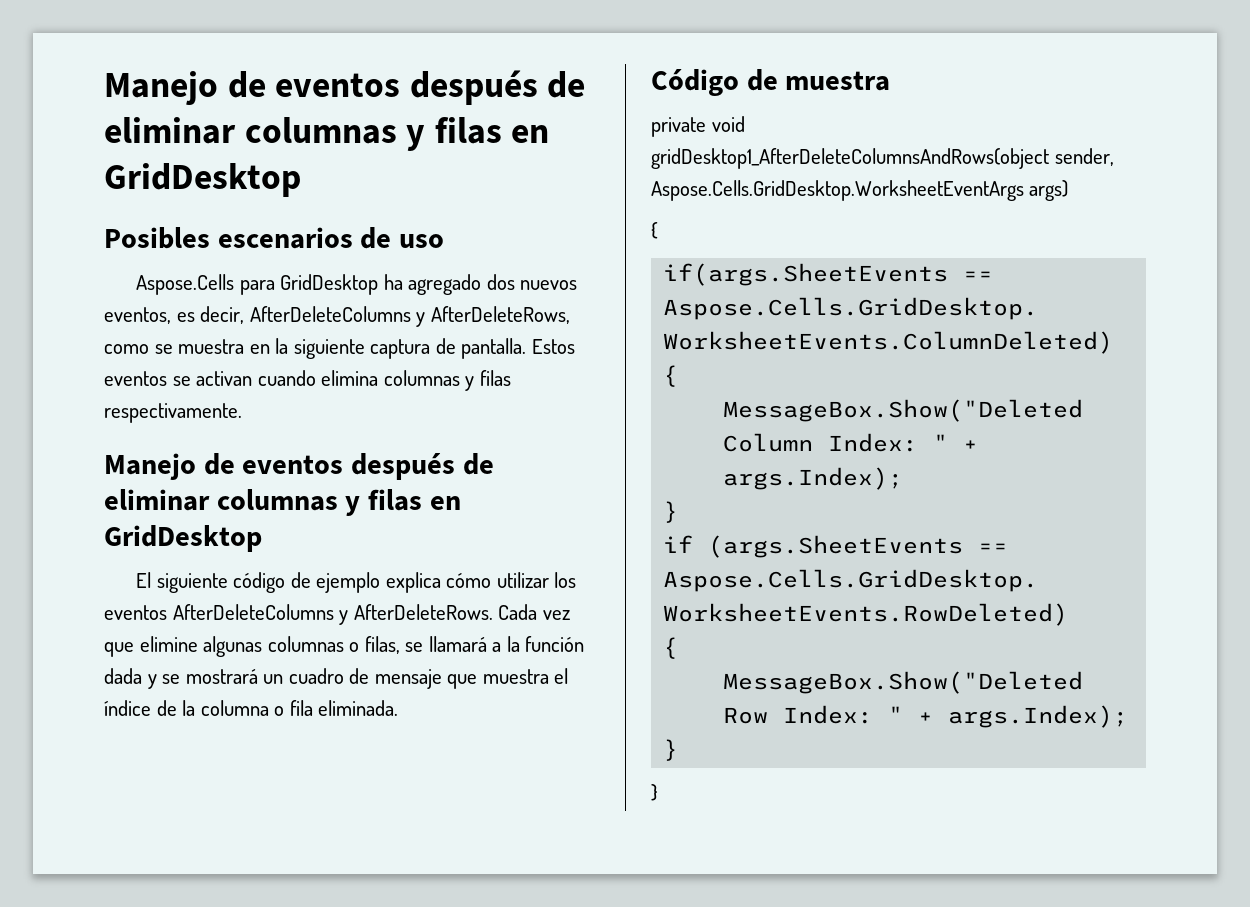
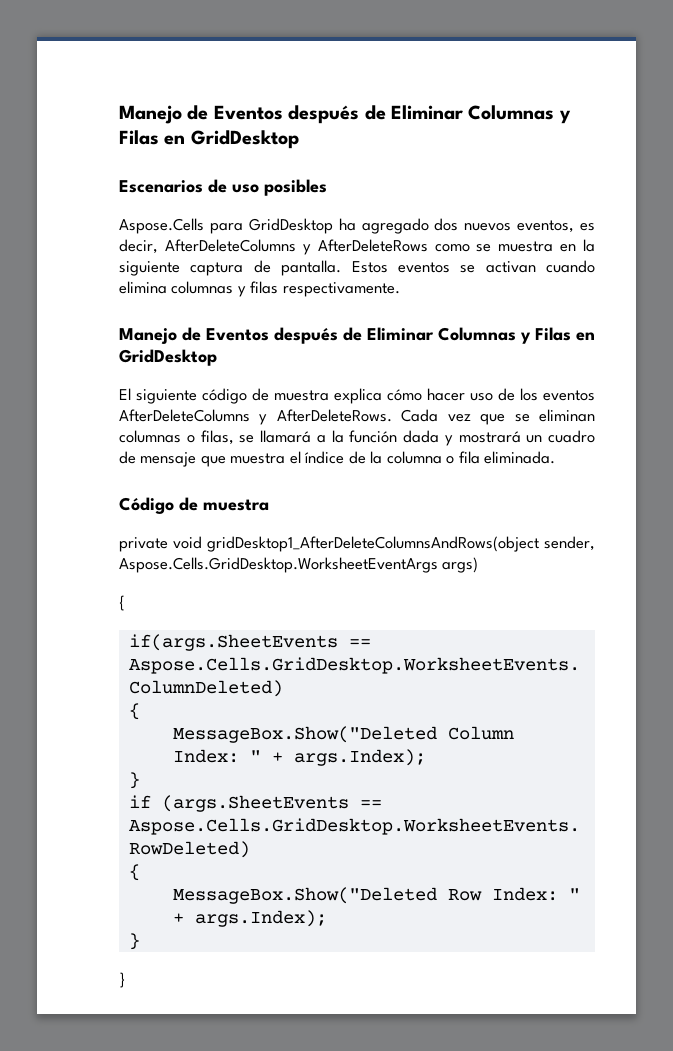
[104,70,586,105] [104,117,550,151] [104,163,301,197] [104,227,353,249] Manejo de eventos después de eliminar columnas y filas en GridDesktop // Posibles escenarios -> [119,105,571,124] [119,130,299,149] [119,180,203,193] Manejo de Eventos después de Eliminar Columnas y Filas en GridDesktop // Escenarios
(445, 241) none -> [264,179,327,196] posibles
[430,306,570,324] AfterDeleteRows, -> [317,239,428,252] AfterDeleteRows
[242,453,494,480] [104,489,423,516] eventos después de eliminar columnas y filas -> [206,327,571,344] Eventos después de Eliminar Columnas y Filas
[316,572,381,593] ejemplo -> [274,390,329,401] muestra
[496,572,549,588] utilizar -> [427,388,515,401] hacer uso de
[139,636,263,657] elimine algunas -> [514,409,595,422] se eliminan
[162,674,181,684] se -> (453, 440) none

